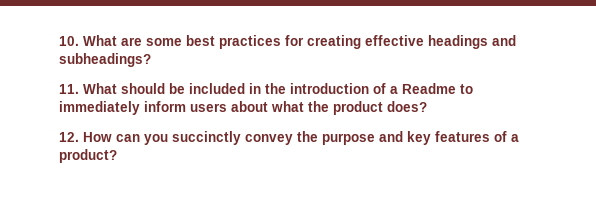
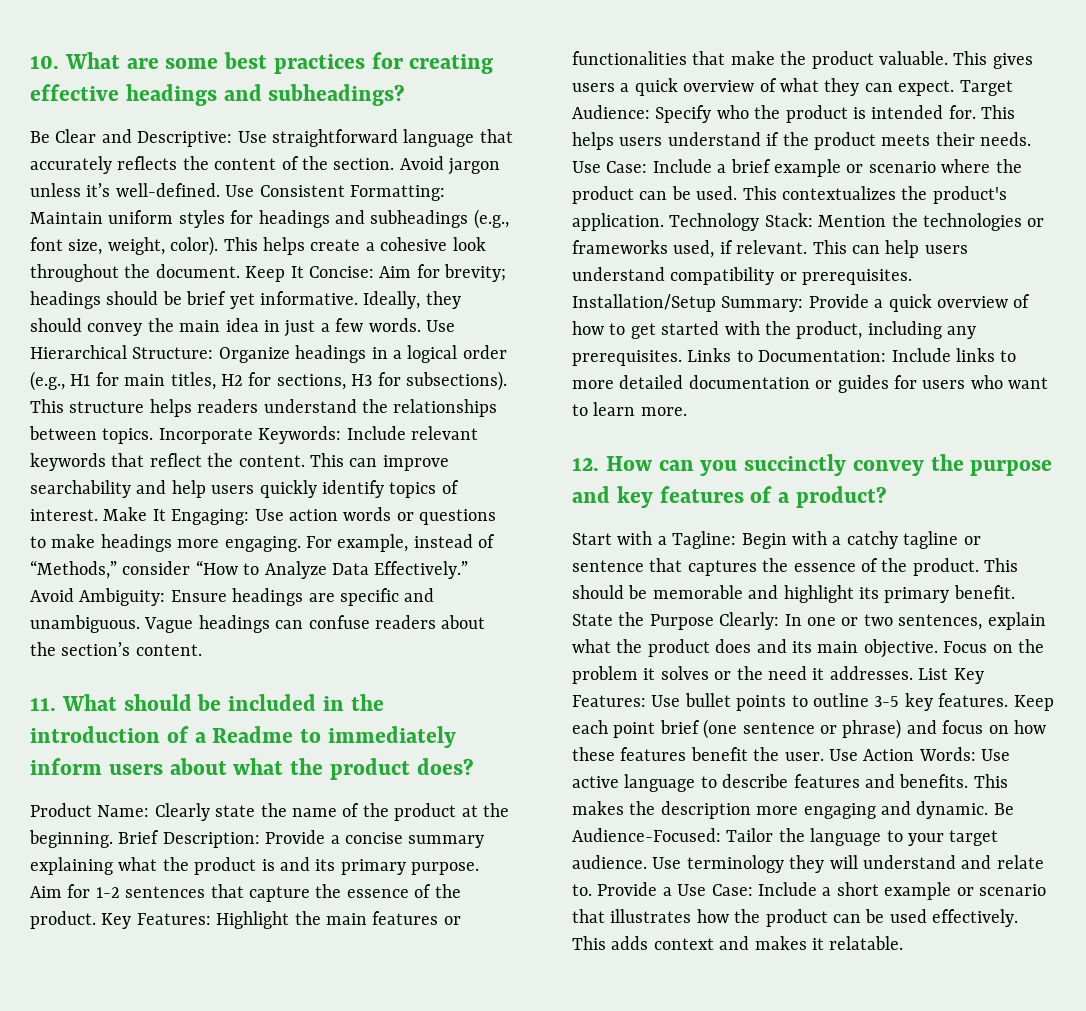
(151, 60) none -> [30,129,513,147] [30,156,501,175] [30,183,445,201] [30,209,509,229] [30,236,486,256] [30,264,507,282] [30,291,461,309] [30,318,455,337] [30,345,507,363] [30,371,507,391] [30,399,498,417] [29,426,478,444] [30,453,449,471] [30,480,459,498] [30,507,497,525] [30,534,496,552] [30,560,469,579] [30,588,435,606] [30,615,486,633] [30,642,202,656] // Be Clear and Descriptive: Use straightforward language that accurately reflects the content of the section. Avoid jargon unless it’s well-defined. Use Consistent Formatting: Maintain uniform styles for headings and subheadings (e.g., font size, weight, color). This helps create a cohesive look throughout the document. Keep It Concise: Aim for brevity; headings should be brief yet informative. Ideally, they should convey the main idea in just a few words. Use Hierarchical Structure: Organize headings in a logical order (e.g., H1 for main titles, H2 for sections, H3 for subsections). This structure helps readers understand the relationships between topics. Incorporate Keywords: Include relevant keywords that reflect the content. This can improve searchability and help users quickly identify topics of interest. Make It Engaging: Use action words or questions to make headings more engaging. For example, instead of “Methods,” consider “How to Analyze Data Effectively.” Avoid Ambiguity: Ensure headings are specific and unambiguous. Vague headings can confuse readers about the section’s content.
(427, 106) none -> [30,803,509,821] [29,830,485,848] [30,857,480,875] [30,884,461,902] [30,911,461,929] [572,51,1033,69] [572,78,1013,96] [572,105,1016,123] [572,132,1032,150] [572,159,1022,177] [572,186,1007,204] [572,213,1045,231] [572,240,968,258] [572,267,913,285] [572,294,1031,312] [572,321,977,339] [572,348,1017,366] [572,375,1049,393] [572,402,687,416] // Product Name: Clearly state the name of the product at the beginning. Brief Description: Provide a concise summary explaining what the product is and its primary purpose. Aim for 1-2 sentences that capture the essence of the product. Key Features: Highlight the main features or functionalities that make the product valuable. This gives users a quick overview of what they can expect. Target Audience: Specify who the product is intended for. This helps users understand if the product meets their needs. Use Case: Include a brief example or scenario where the product can be used. This contextualizes the product's application. Technology Stack: Mention the technologies or frameworks used, if relevant. This can help users understand compatibility or prerequisites. Installation/Setup Summary: Provide a quick overview of how to get started with the product, including any prerequisites. Links to Documentation: Include links to more detailed documentation or guides for users who want to learn more.
(117, 156) none -> [572,531,981,549] [572,558,1019,576] [572,585,1015,603] [572,612,1046,630] [572,639,1044,658] [572,666,984,684] [572,693,1054,711] [572,719,1046,739] [572,747,1011,761] [572,774,1008,792] [572,801,1014,819] [572,828,999,846] [572,855,1044,873] [572,882,1046,900] [572,909,1019,927] [572,936,904,950] // Start with a Tagline: Begin with a catchy tagline or sentence that captures the essence of the product. This should be memorable and highlight its primary benefit. State the Purpose Clearly: In one or two sentences, explain what the product does and its main objective. Focus on the problem it solves or the need it addresses. List Key Features: Use bullet points to outline 3-5 key features. Keep each point brief (one sentence or phrase) and focus on how these features benefit the user. Use Action Words: Use active language to describe features and benefits. This makes the description more engaging and dynamic. Be Audience-Focused: Tailor the language to your target audience. Use terminology they will understand and relate to. Provide a Use Case: Include a short example or scenario that illustrates how the product can be used effectively. This adds context and makes it relatable.

